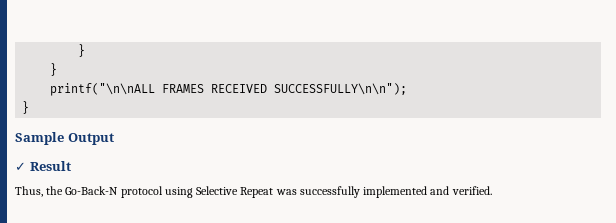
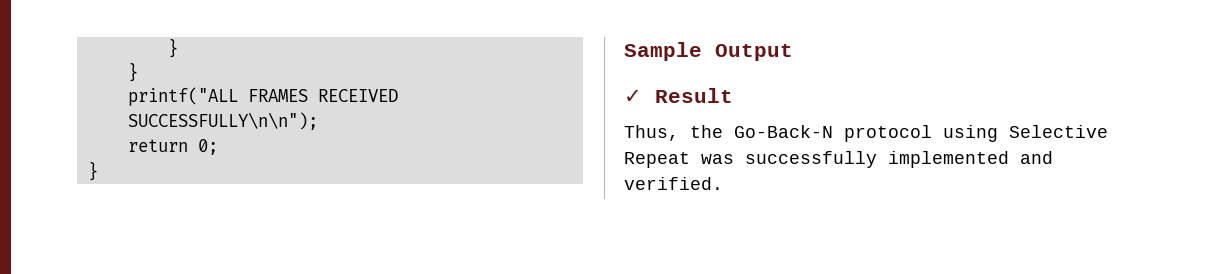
[50,83,156,96] printf("\n\nALL -> [127,87,238,106] printf("ALL
(408, 89) none -> [127,139,218,155] // return 0;

